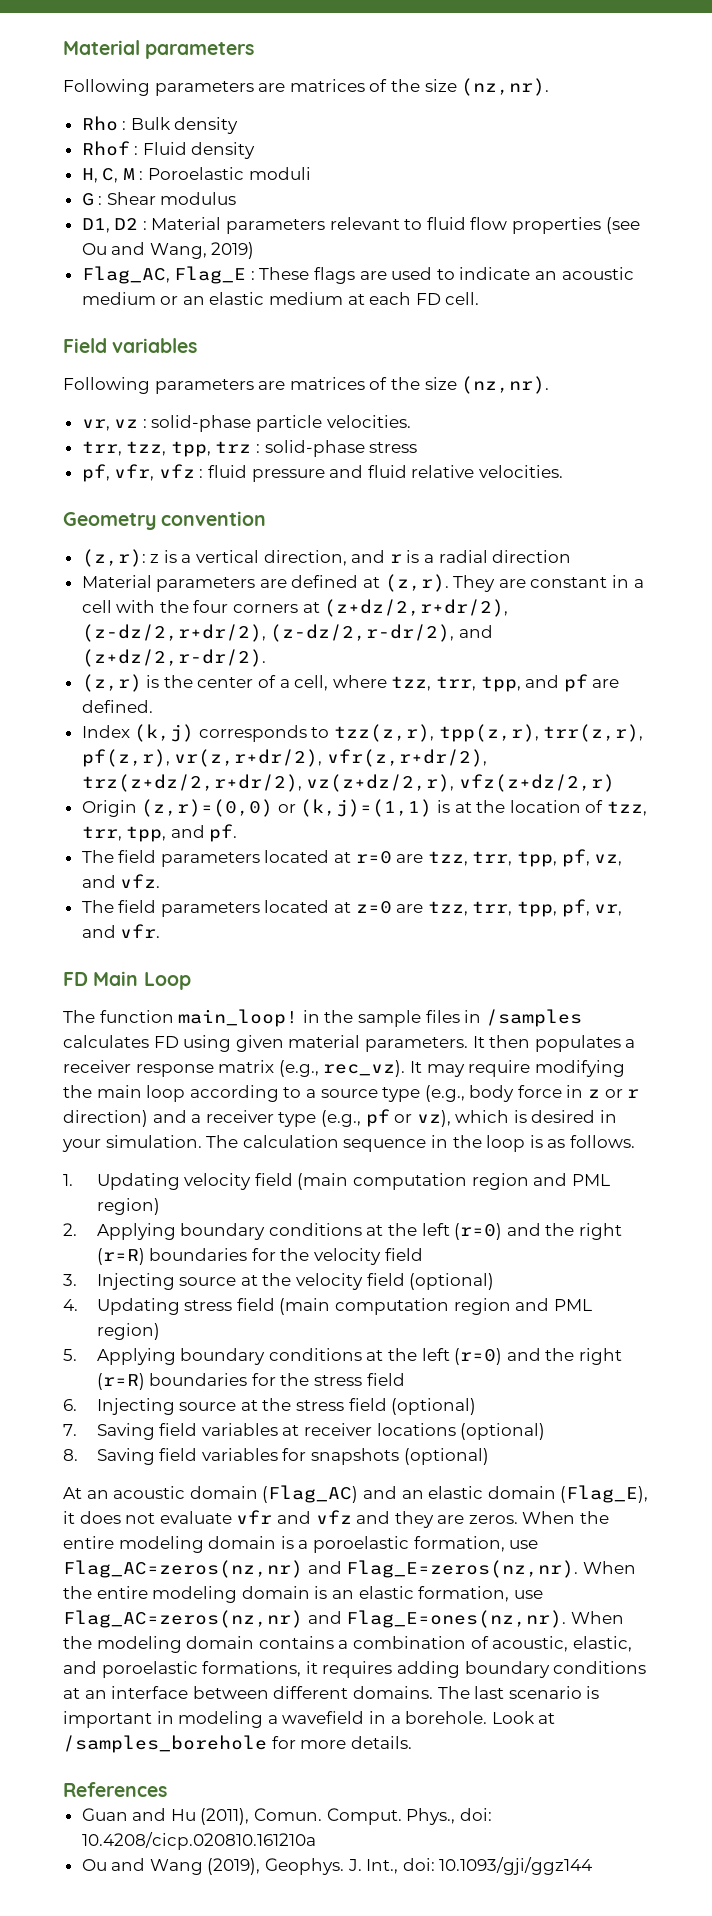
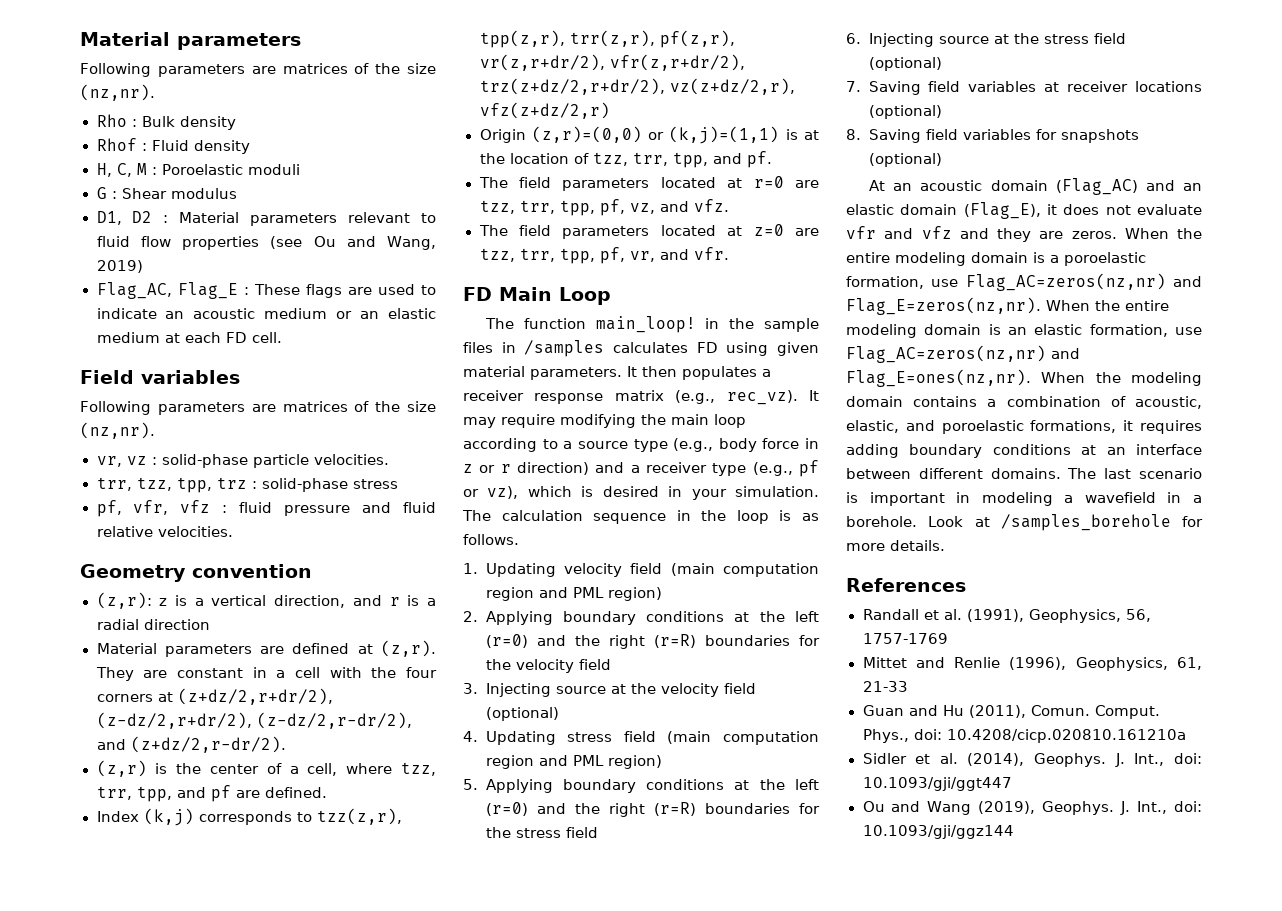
(167, 1789) none -> [862,609,1151,623] [862,633,948,644] [862,657,1202,671] [862,681,908,692] // Randall et al. (1991), Geophysics, 56, 1757-1769 // Mittet and Renlie (1996), Geophysics, 61, 21-33
(316, 1841) none -> [862,753,1202,767] [862,777,1012,791] // Sidler et al. (2014), Geophys. J. Int., doi: 10.1093/gji/ggt447

